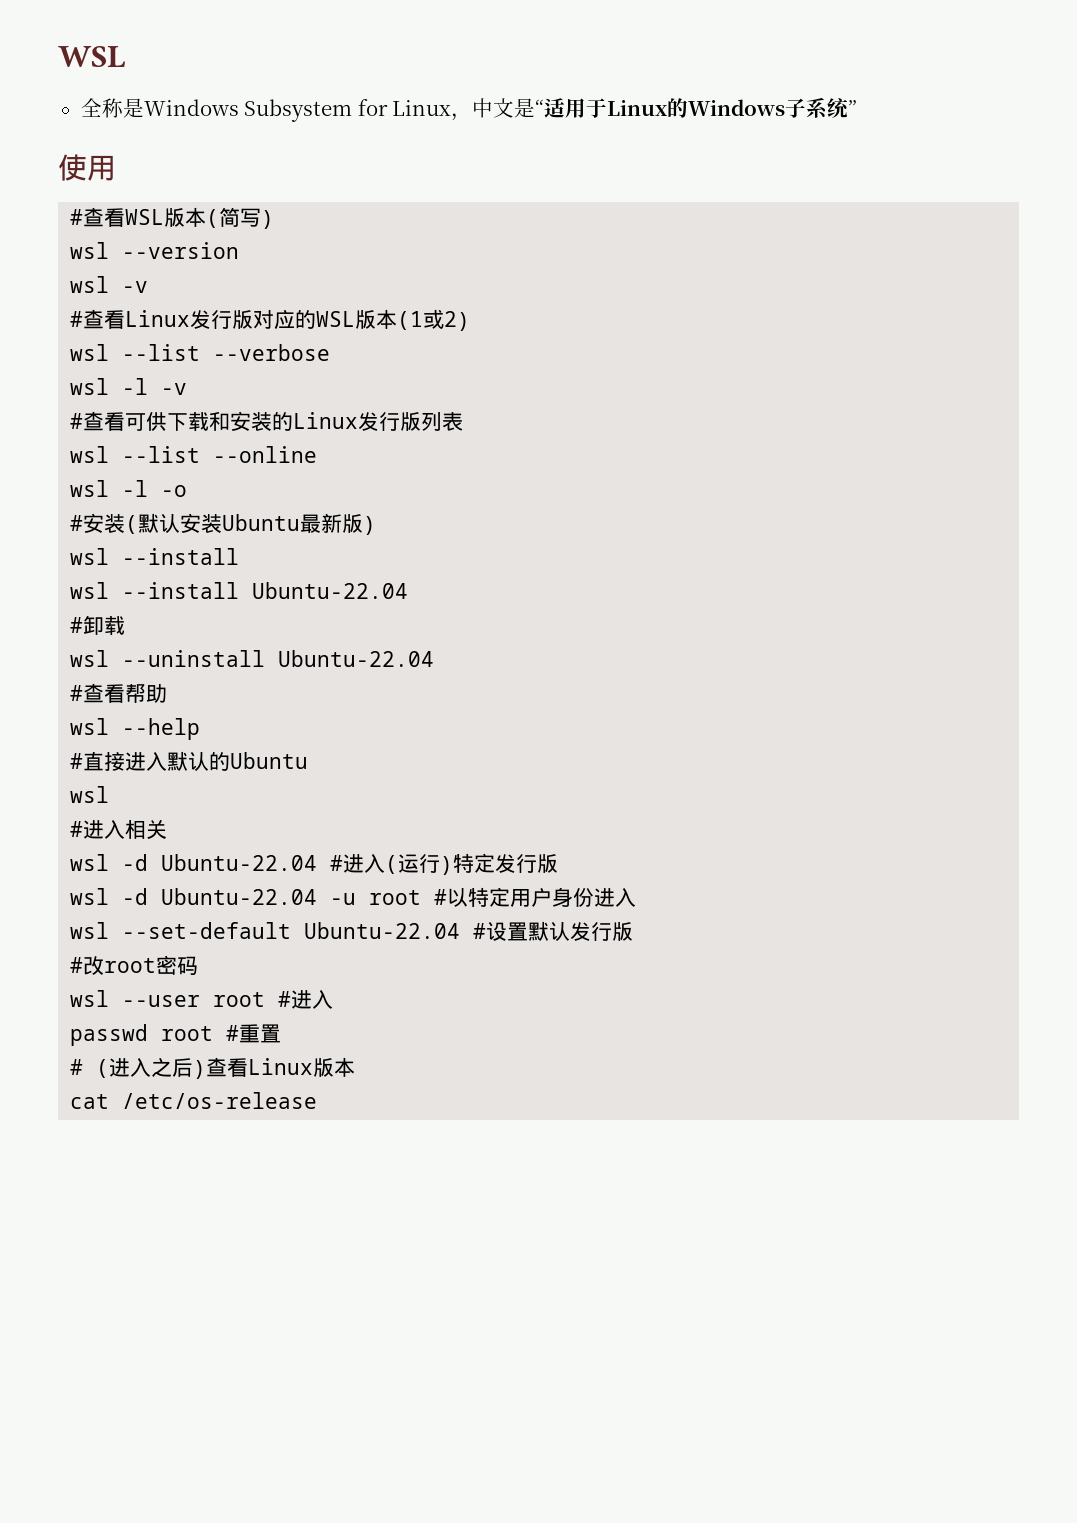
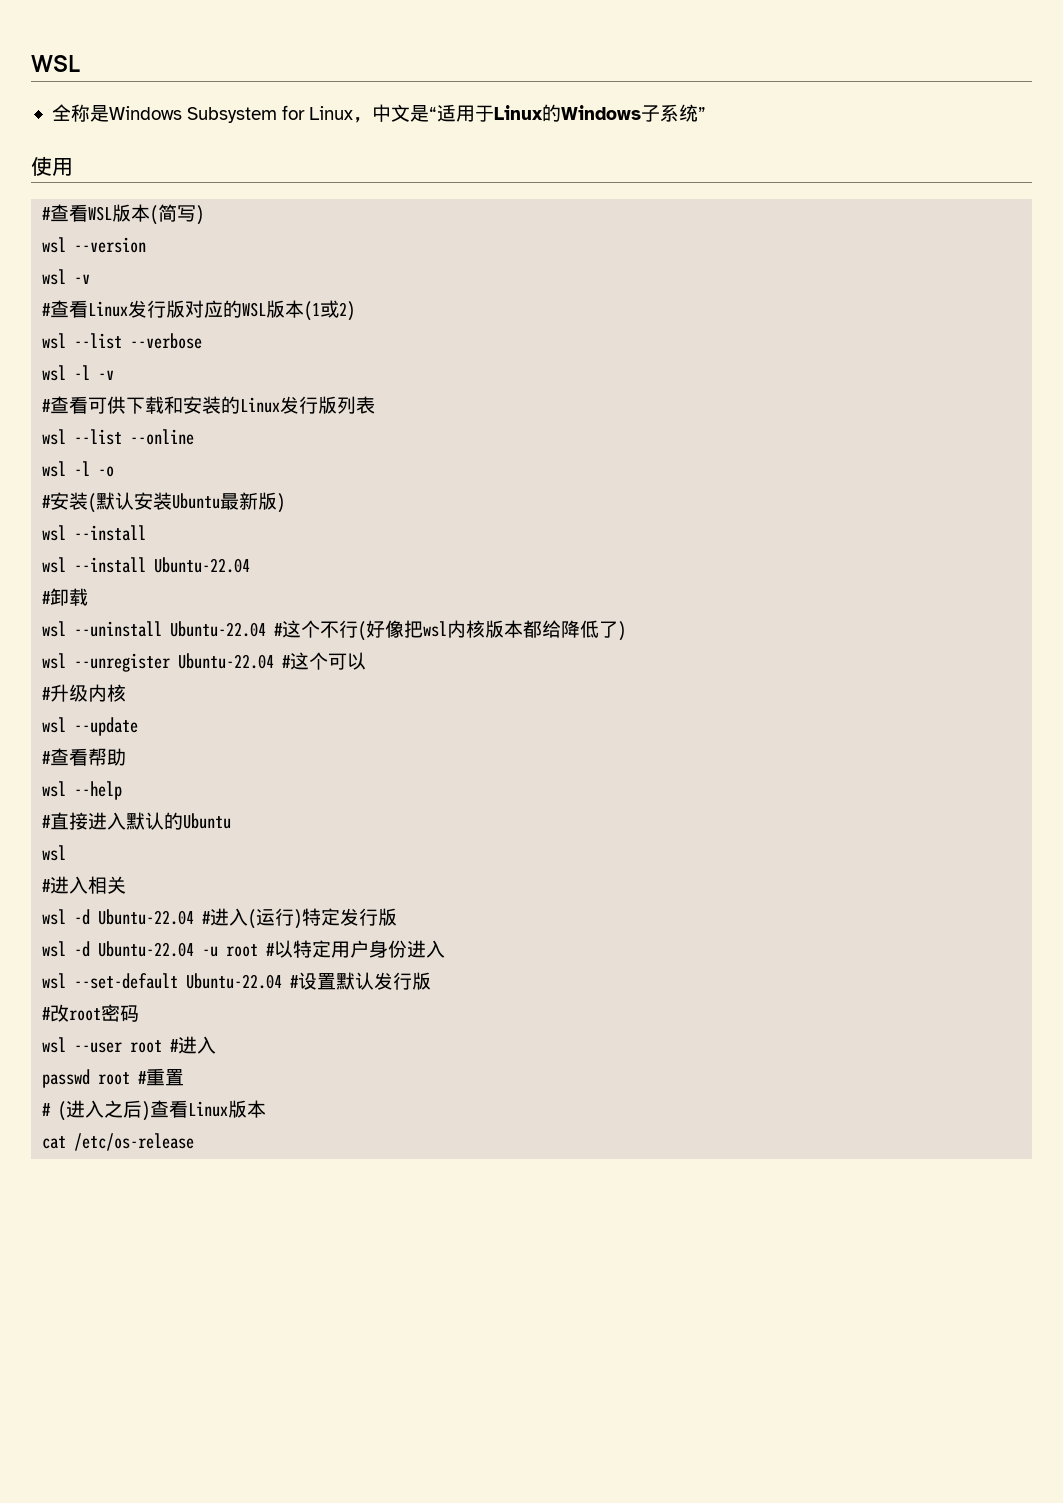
(435, 658) none -> [274,620,627,641] [42,652,367,672] [42,684,127,702] [42,717,139,736] #这个不行(好像把wsl内核版本都给降低了) // wsl --unregister Ubuntu-22.04 #这个可以 // #升级内核 // wsl --update

